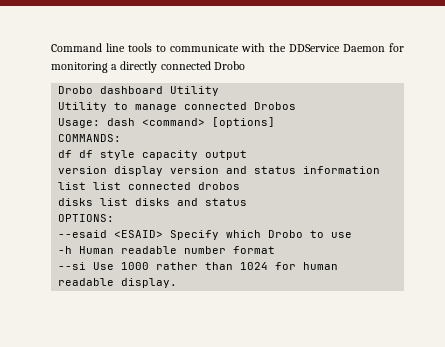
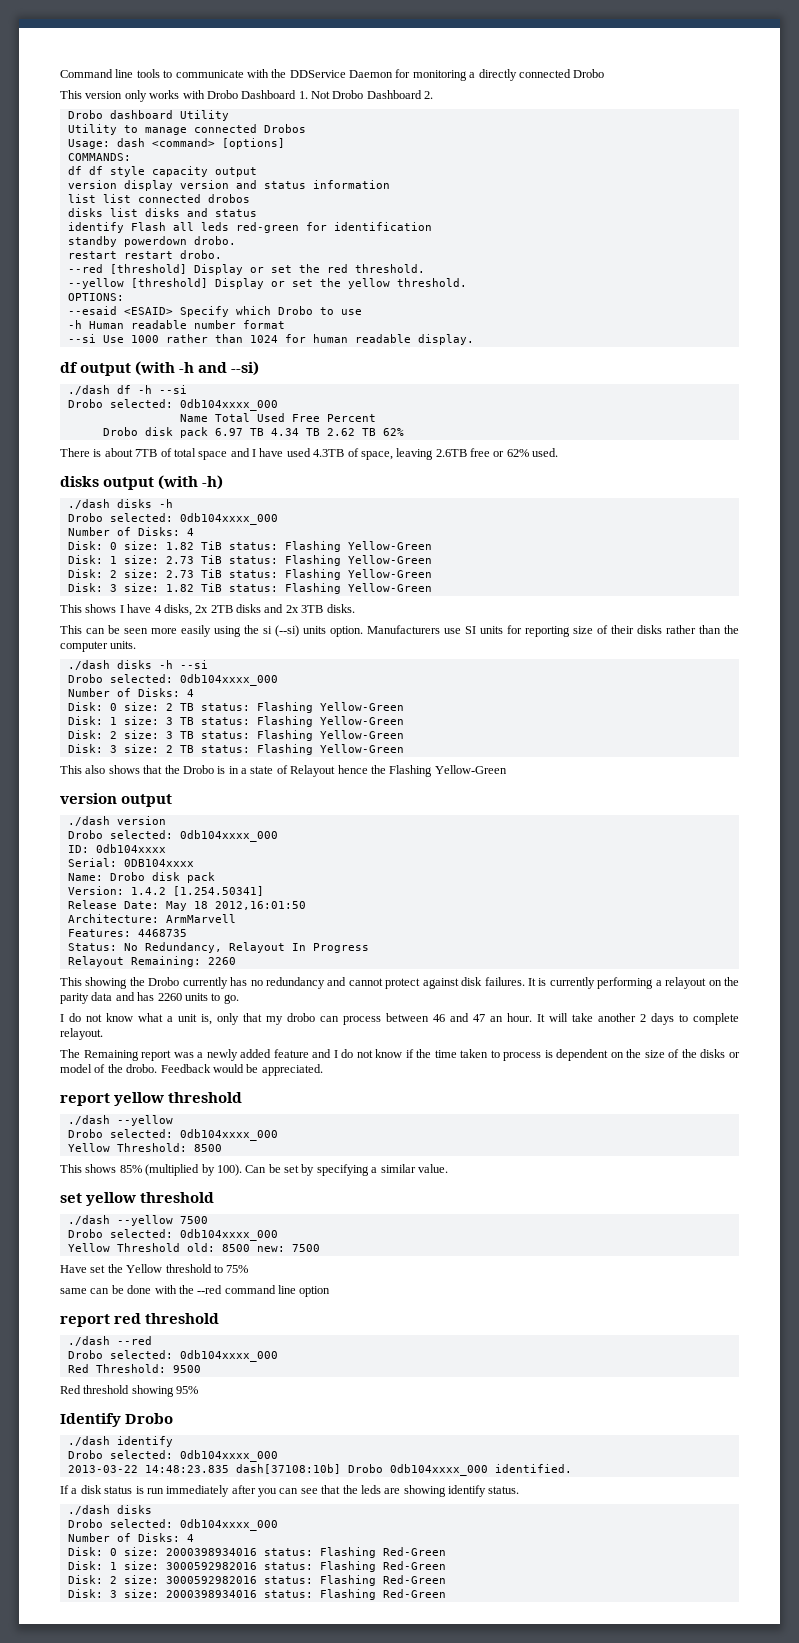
(245, 65) none -> [60,90,434,102] // This version only works with Drobo Dashboard 1. Not Drobo Dashboard 2.
(248, 202) none -> [67,222,432,233] [67,236,236,247] [67,250,222,259] [67,264,425,275] [67,278,467,289] // identify Flash all leds red-green for identification // standby powerdown drobo. // restart restart drobo. // --red [threshold] Display or set the red threshold. // --yellow [threshold] Display or set the yellow threshold.
(178, 283) none -> [60,361,260,376] [67,385,187,395] [67,399,278,411] [179,413,376,422] [102,427,404,438] [60,448,559,460] [60,475,224,490] [67,499,173,509] [67,513,278,525] [67,527,194,536] [67,541,432,552] [67,555,432,566] [67,569,432,580] [67,583,432,594] [60,604,355,616] [60,625,739,637] [60,641,137,652] [67,660,208,670] [67,674,278,686] [67,688,194,697] [67,702,404,713] [67,716,404,727] [67,730,404,741] [67,744,404,755] [60,765,507,777] [60,793,173,807] [67,816,166,826] [67,830,278,842] [67,844,166,853] [67,858,194,867] [67,872,215,883] [67,886,264,896] [67,900,306,911] [67,914,236,923] [67,929,187,937] [67,942,369,953] [67,956,236,967] [60,977,740,989] [60,992,239,1004] [60,1013,739,1025] [60,1028,103,1040] [60,1049,740,1061] [60,1064,323,1076] [60,1092,243,1106] [67,1115,173,1126] [67,1129,278,1141] [67,1143,222,1152] [60,1164,448,1176] [60,1192,215,1206] [67,1215,208,1226] [67,1229,278,1241] [67,1243,320,1252] [60,1264,249,1273] [60,1285,331,1297] [60,1313,220,1327] [67,1336,152,1346] [67,1350,278,1362] [67,1364,201,1373] [60,1385,199,1397] [60,1413,174,1427] [67,1436,173,1447] [67,1450,278,1462] [67,1464,572,1476] [60,1485,520,1497] [67,1505,152,1515] [67,1519,278,1531] [67,1533,194,1542] [67,1547,446,1558] [67,1561,446,1572] [67,1575,446,1586] [67,1589,446,1600] // df output (with -h and --si) // ./dash df -h --si // Drobo selected: 0db104xxxx_000 // Name Total Used Free Percent // Drobo disk pack 6.97 TB 4.34 TB 2.62 TB 62% // There is about 7TB of total space and I have used 4.3TB of space, leaving 2.6TB free or 62% used. // disks output (with -h) // ./dash disks -h // Drobo selected: 0db104xxxx_000 // Number of Disks: 4 // Disk: 0 size: 1.82 TiB status: Flashing Yellow-Green // Disk: 1 size: 2.73 TiB status: Flashing Yellow-Green // Disk: 2 size: 2.73 TiB status: Flashing Yellow-Green // Disk: 3 size: 1.82 TiB status: Flashing Yellow-Green // This shows I have 4 disks, 2x 2TB disks and 2x 3TB disks. // This can be seen more easily using the si (--si) units option. Manufacturers use SI units for reporting size of their disks rather than the computer units. // ./dash disks -h --si // Drobo selected: 0db104xxxx_000 // Number of Disks: 4 // Disk: 0 size: 2 TB status: Flashing Yellow-Green // Disk: 1 size: 3 TB status: Flashing Yellow-Green // Disk: 2 size: 3 TB status: Flashing Yellow-Green // Disk: 3 size: 2 TB status: Flashing Yellow-Green // This also shows that the Drobo is in a state of Relayout hence the Flashing Yellow-Green // version output // ./dash version // Drobo selected: 0db104xxxx_000 // ID: 0db104xxxx // Serial: 0DB104xxxx // Name: Drobo disk pack // Version: 1.4.2 [1.254.50341] // Release Date: May 18 2012,16:01:50 // Architecture: ArmMarvell // Features: 4468735 // Status: No Redundancy, Relayout In Progress // Relayout Remaining: 2260 // This showing the Drobo currently has no redundancy and cannot protect against disk failures. It is currently performing a relayout on the parity data and has 2260 units to go. // I do not know what a unit is, only that my drobo can process between 46 and 47 an hour. It will take another 2 days to complete relayout. // The Remaining report was a newly added feature and I do not know if the time taken to process is dependent on the size of the disks or model of the drobo. Feedback would be appreciated. // report yellow threshold // ./dash --yellow // Drobo selected: 0db104xxxx_000 // Yellow Threshold: 8500 // This shows 85% (multiplied by 100). Can be set by specifying a similar value. // set yellow threshold // ./dash --yellow 7500 // Drobo selected: 0db104xxxx_000 // Yellow Threshold old: 8500 new: 7500 // Have set the Yellow threshold to 75% // same can be done with the --red command line option // report red threshold // ./dash --red // Drobo selected: 0db104xxxx_000 // Red Threshold: 9500 // Red threshold showing 95% // Identify Drobo // ./dash identify // Drobo selected: 0db104xxxx_000 // 2013-03-22 14:48:23.835 dash[37108:10b] Drobo 0db104xxxx_000 identified. // If a disk status is run immediately after you can see that the leds are showing identify status. // ./dash disks // Drobo selected: 0db104xxxx_000 // Number of Disks: 4 // Disk: 0 size: 2000398934016 status: Flashing Red-Green // Disk: 1 size: 3000592982016 status: Flashing Red-Green // Disk: 2 size: 3000592982016 status: Flashing Red-Green // Disk: 3 size: 2000398934016 status: Flashing Red-Green

